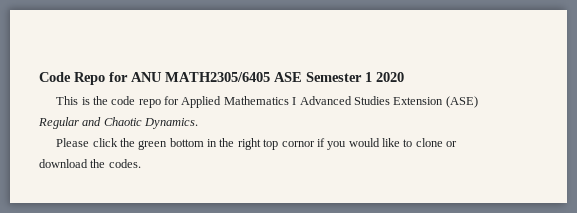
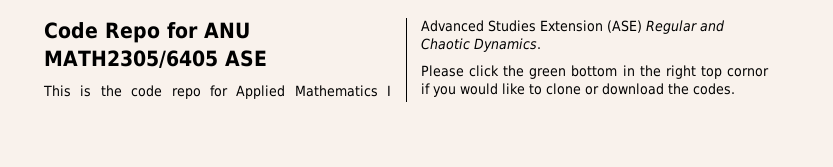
[306,72,404,82] Semester 1 2020 -> (267, 58) none

